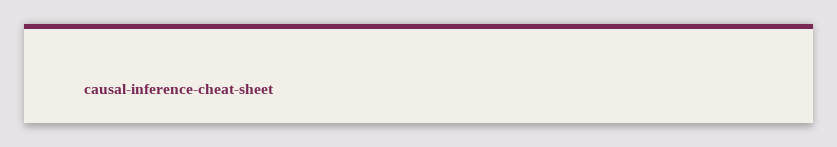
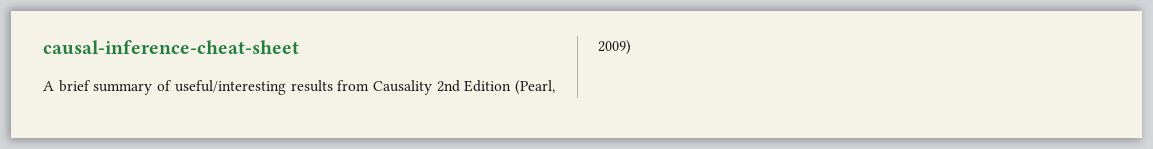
(274, 89) none -> [43,80,555,95] [598,40,631,55] // A brief summary of useful/interesting results from Causality 2nd Edition (Pearl, 2009)

